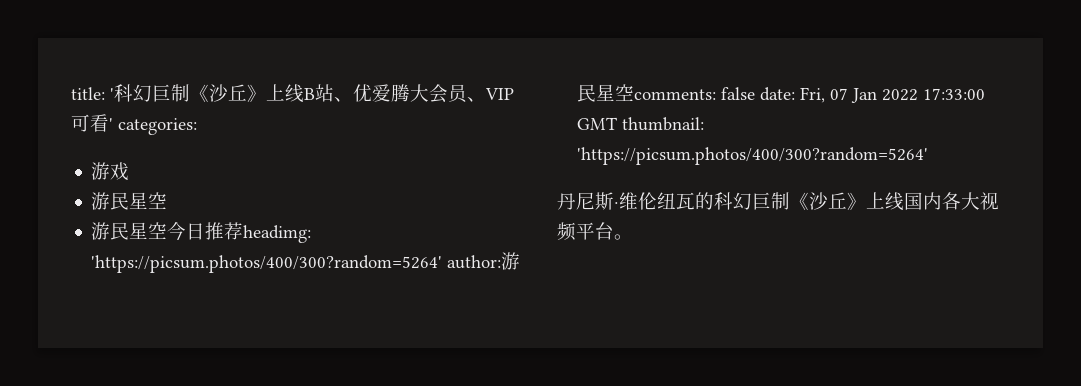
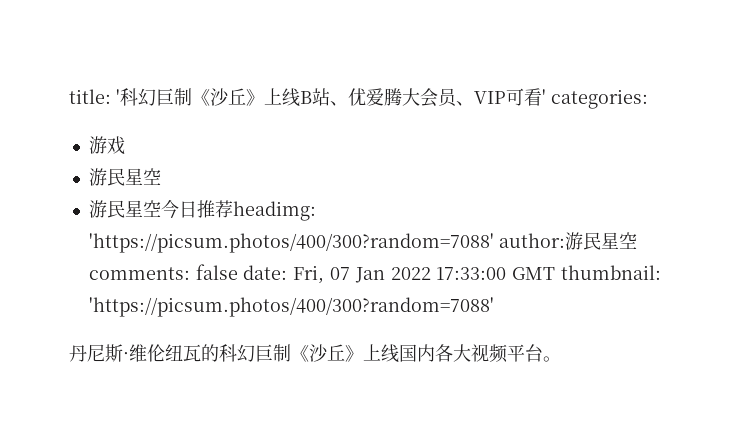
[91,255,443,273] 'https://picsum.photos/400/300?random=5264' -> [88,233,494,253] 'https://picsum.photos/400/300?random=7088'
[577,147,929,165] 'https://picsum.photos/400/300?random=5264' -> [88,297,494,317] 'https://picsum.photos/400/300?random=7088'

